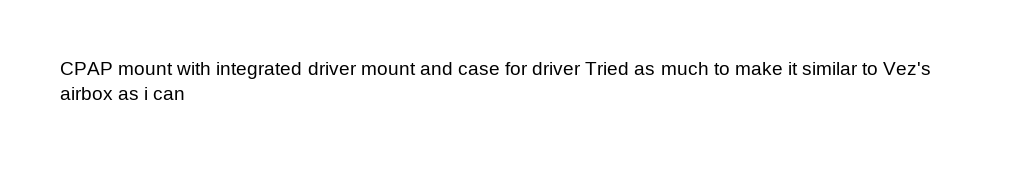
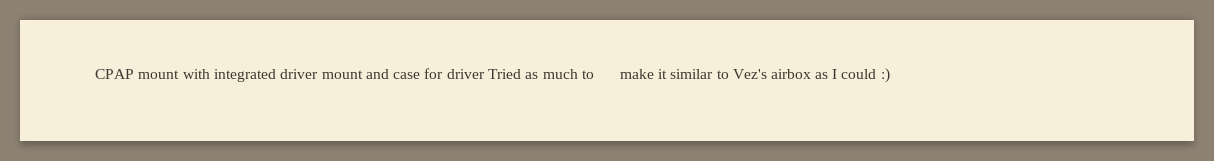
[144,87,186,100] i can -> [832,68,890,83] I could :)

